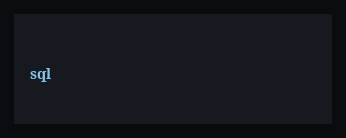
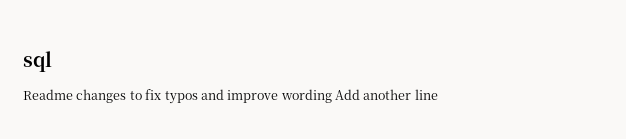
(51, 75) none -> [23,89,438,104] // Readme changes to fix typos and improve wording Add another line

